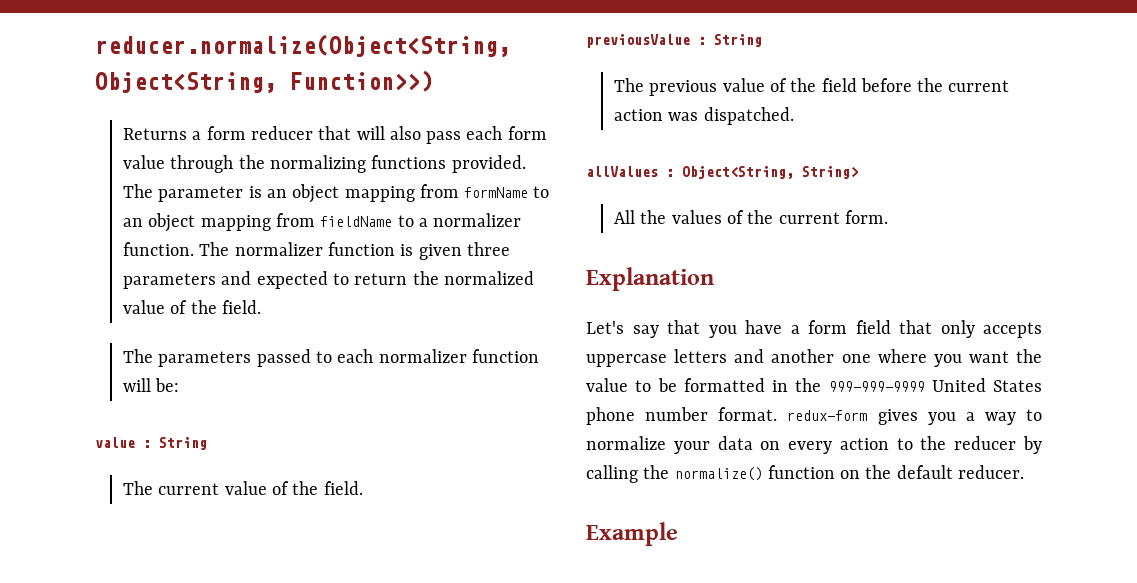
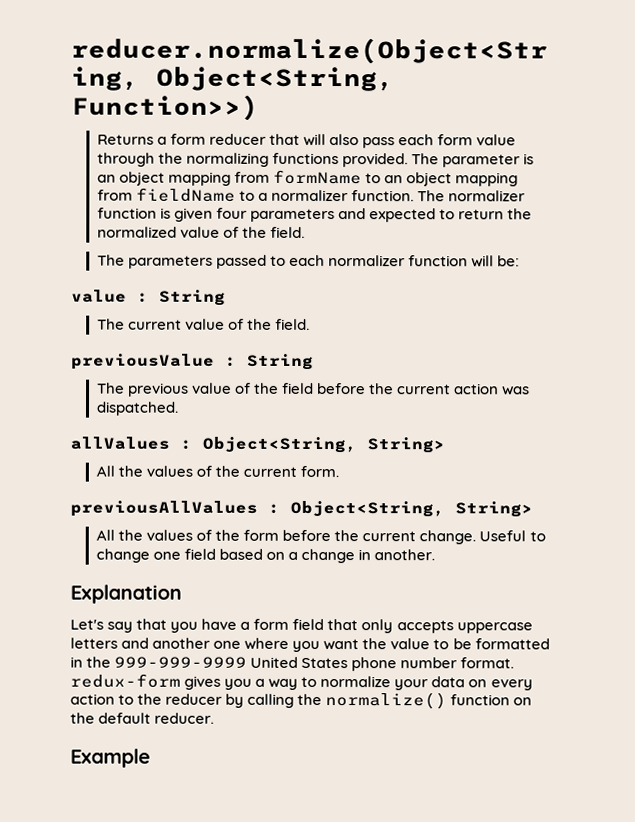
[466,242,510,256] three -> [216,207,248,219] four
(888, 217) none -> [70,500,533,518] [95,529,546,545] [95,548,436,564] // previousAllValues : Object<String, String> // All the values of the form before the current change. Useful to change one field based on a change in another.

